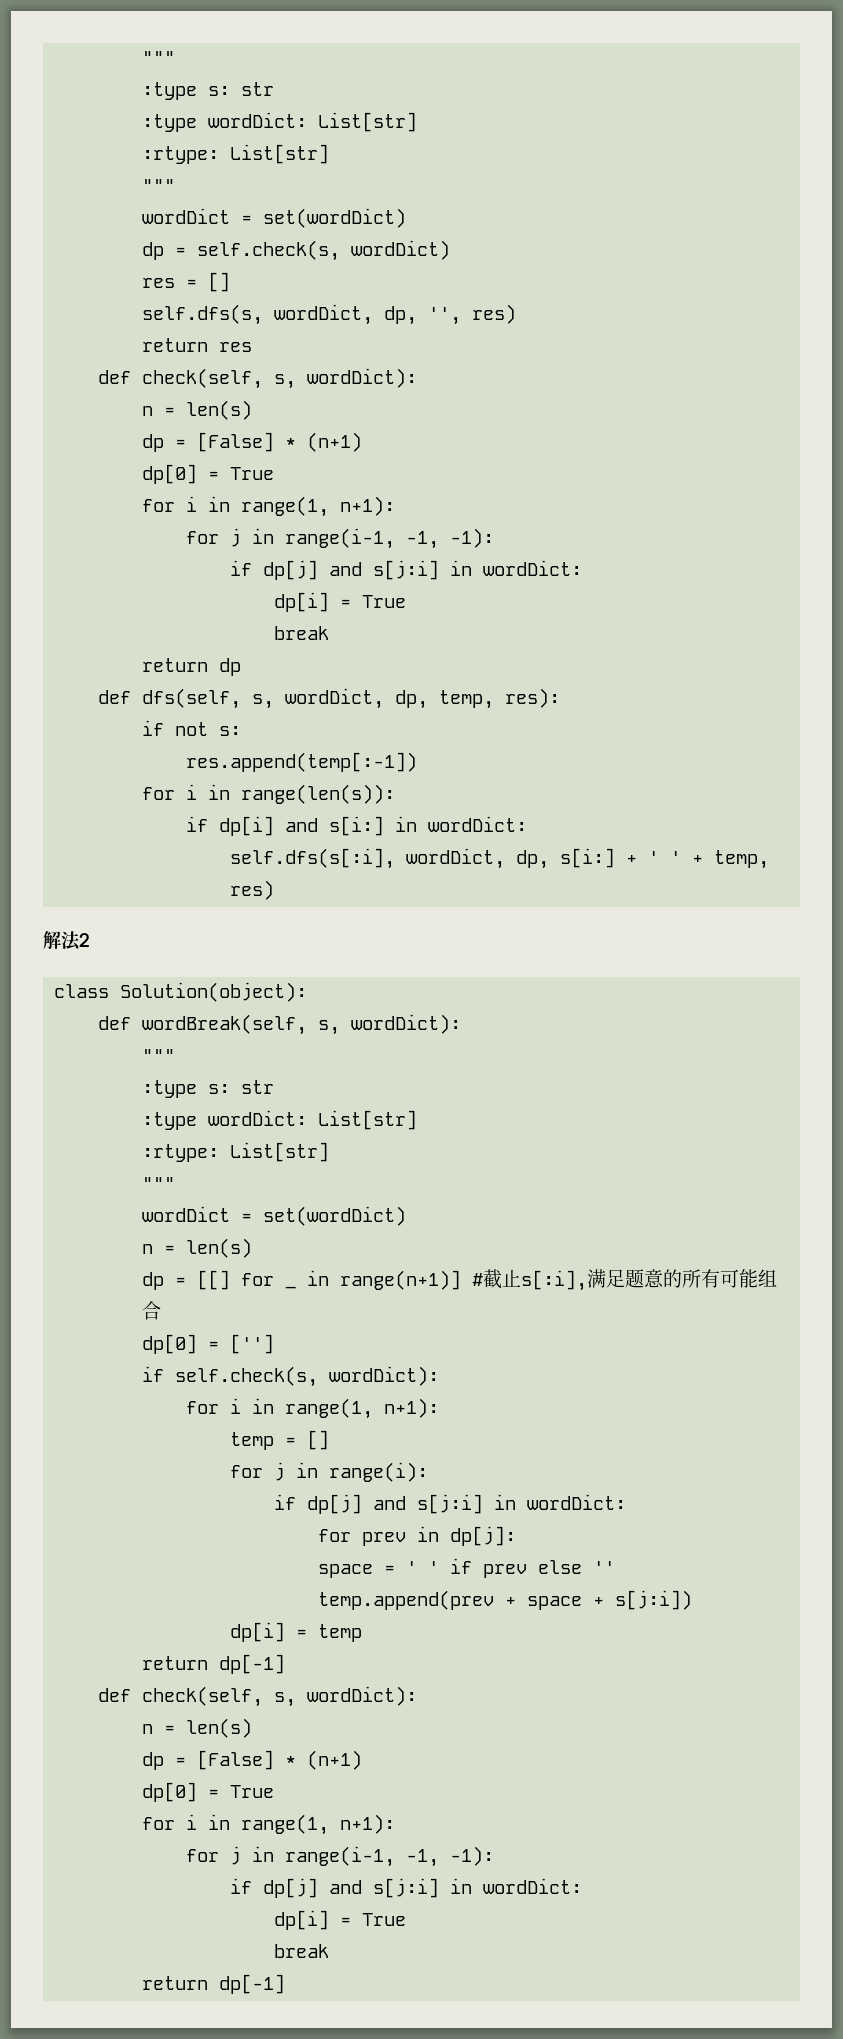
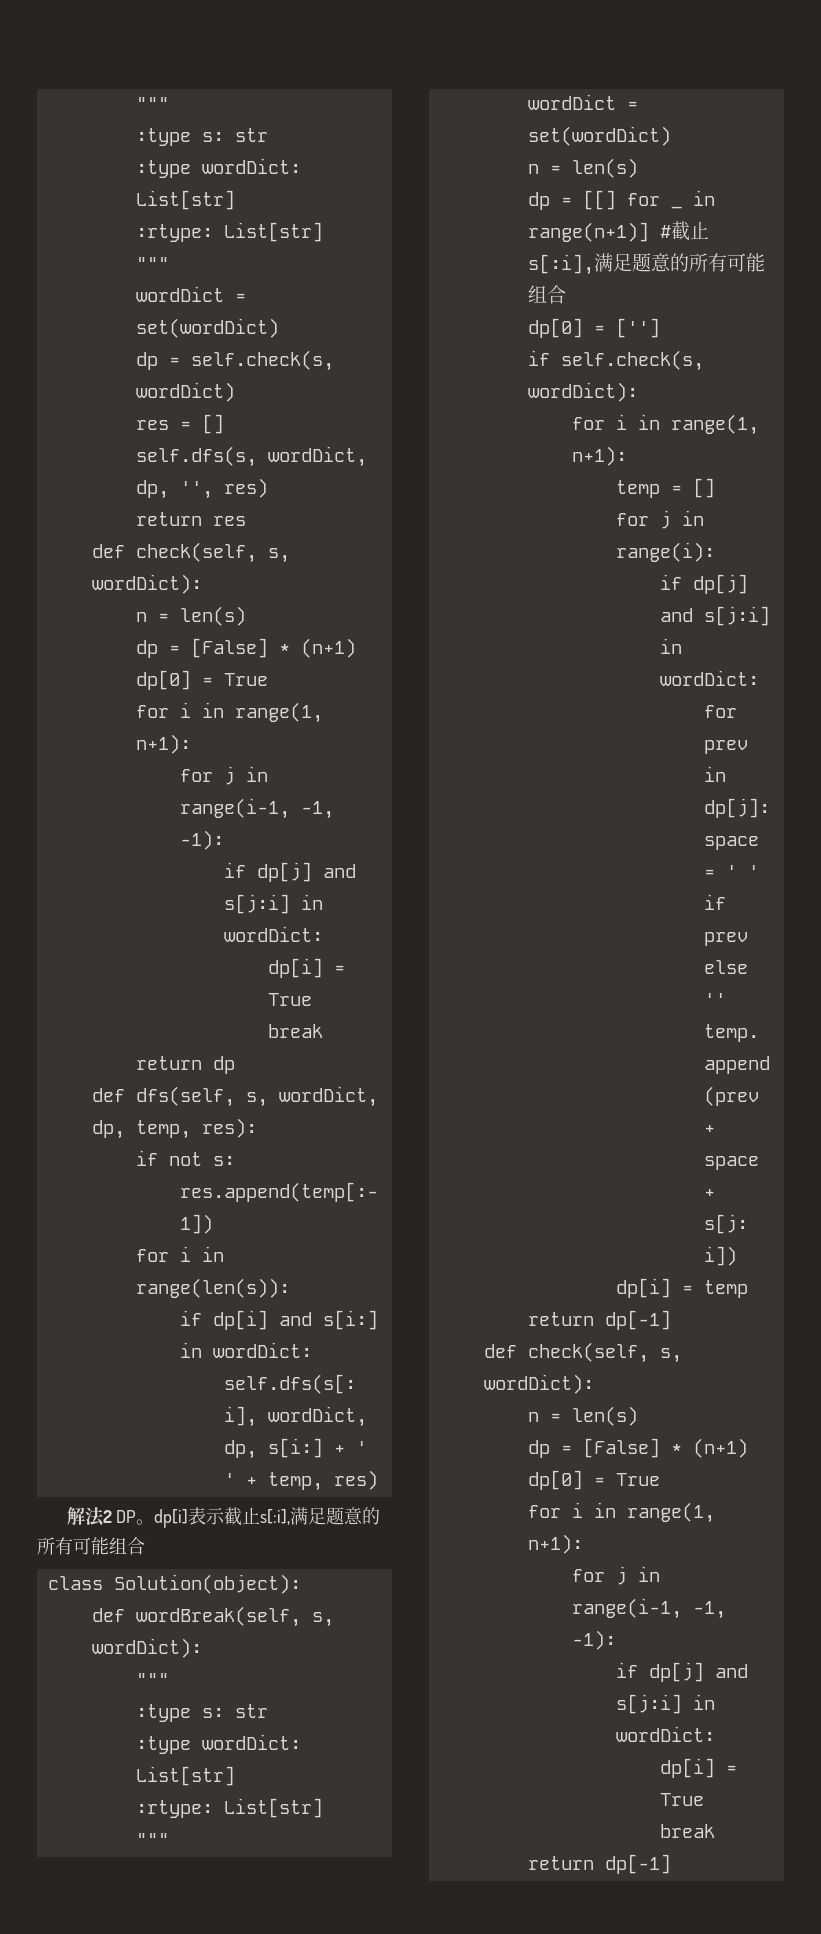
(90, 940) none -> [116,1507,381,1528] [37,1537,145,1555] DP。dp[i]表示截止s[:i],满足题意的所有可能组合

